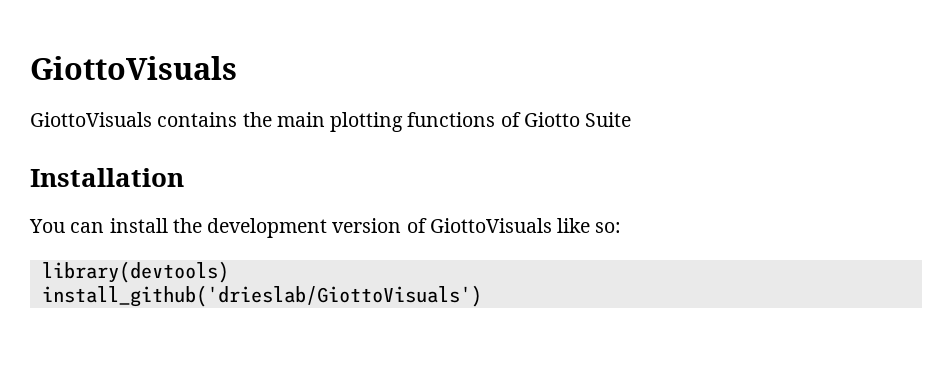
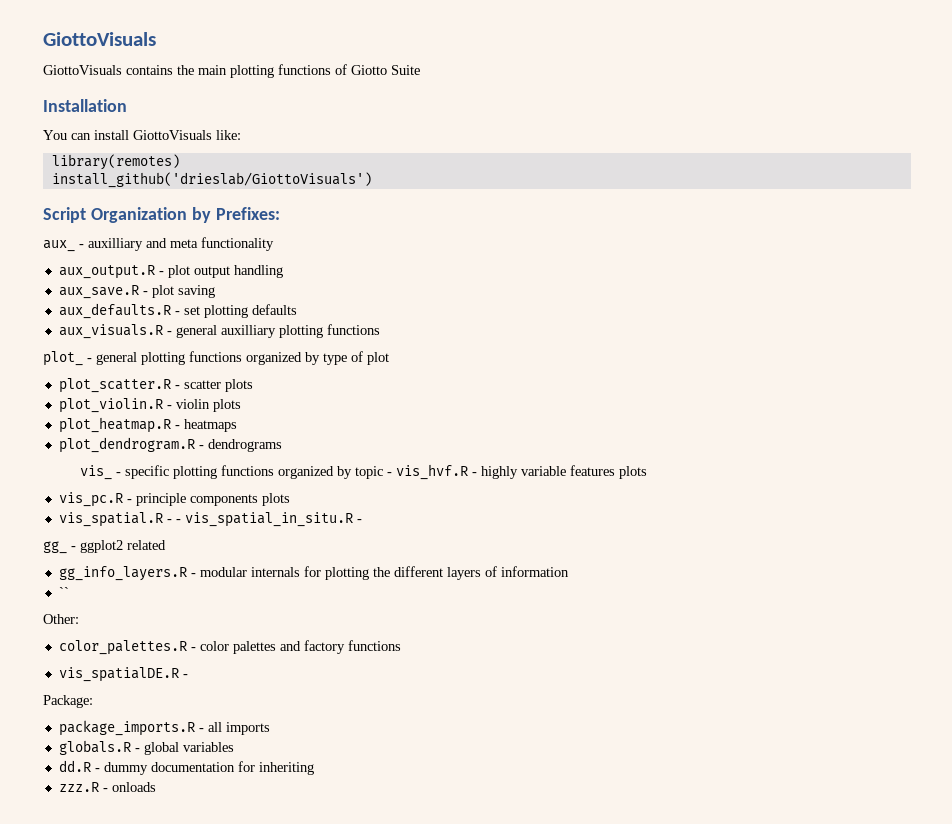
[172,218,622,238] [41,261,229,283] [41,285,482,307] the development version of GiottoVisuals like so: // library(devtools) // install_github('drieslab/GiottoVisuals') -> [133,130,241,140] [51,154,180,170] [51,172,372,188] [43,207,280,223] [43,237,274,252] [58,265,283,279] [58,285,215,299] [58,303,297,319] [58,324,380,339] [43,351,389,366] [58,378,253,393] [58,398,241,413] [58,417,237,433] [58,437,282,453] [79,464,647,480] [58,492,290,507] [58,512,362,527] [43,540,166,554] [58,566,569,581] [58,587,69,597] [43,614,79,624] [58,640,401,655] [58,667,188,682] [43,695,93,708] [58,720,270,736] [58,740,234,755] [58,760,314,775] [58,782,156,792] GiottoVisuals like: // library(remotes) // install_github('drieslab/GiottoVisuals') // Script Organization by Prefixes: // aux_ - auxilliary and meta functionality // aux_output.R - plot output handling // aux_save.R - plot saving // aux_defaults.R - set plotting defaults // aux_visuals.R - general auxilliary plotting functions // plot_ - general plotting functions organized by type of plot // plot_scatter.R - scatter plots // plot_violin.R - violin plots // plot_heatmap.R - heatmaps // plot_dendrogram.R - dendrograms // vis_ - specific plotting functions organized by topic - vis_hvf.R - highly variable features plots // vis_pc.R - principle components plots // vis_spatial.R - - vis_spatial_in_situ.R - // gg_ - ggplot2 related // gg_info_layers.R - modular internals for plotting the different layers of information // `` // Other: // color_palettes.R - color palettes and factory functions // vis_spatialDE.R - // Package: // package_imports.R - all imports // globals.R - global variables // dd.R - dummy documentation for inheriting // zzz.R - onloads

